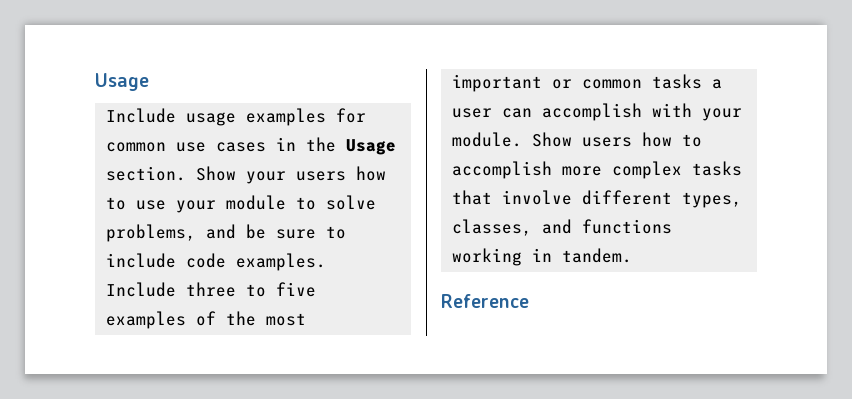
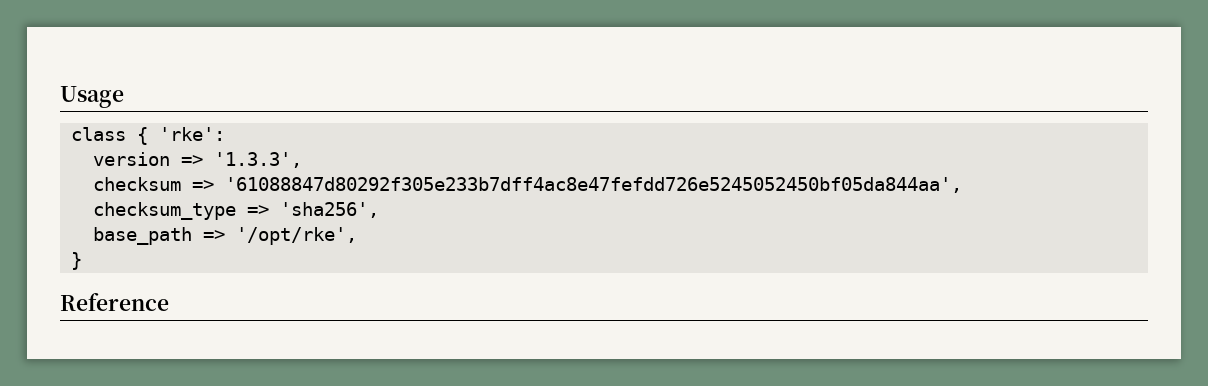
[105,108,366,126] [105,137,396,155] [105,166,386,184] [105,195,376,213] [105,224,346,242] [105,253,326,271] [105,282,316,297] [105,311,306,329] [451,74,722,92] [451,103,742,121] [451,132,702,147] [451,161,742,179] [451,190,742,208] [451,219,672,236] [451,248,632,266] Include usage examples for common use cases in the Usage section. Show your users how to use your module to solve problems, and be sure to include code examples. Include three to five examples of the most important or common tasks a user can accomplish with your module. Show users how to accomplish more complex tasks that involve different types, classes, and functions working in tandem. -> [71,127,226,145] [93,152,303,168] [93,177,963,193] [93,202,380,220] [93,227,358,245] [71,252,83,270] class { 'rke': // version => '1.3.3', // checksum => '61088847d80292f305e233b7dff4ac8e47fefdd726e5245052450bf05da844aa', // checksum_type => 'sha256', // base_path => '/opt/rke', // }

